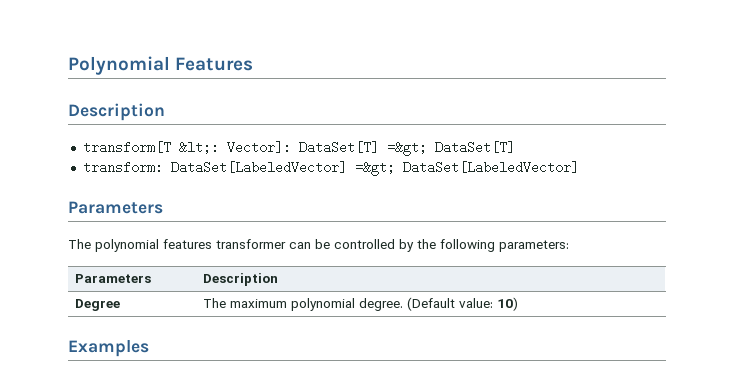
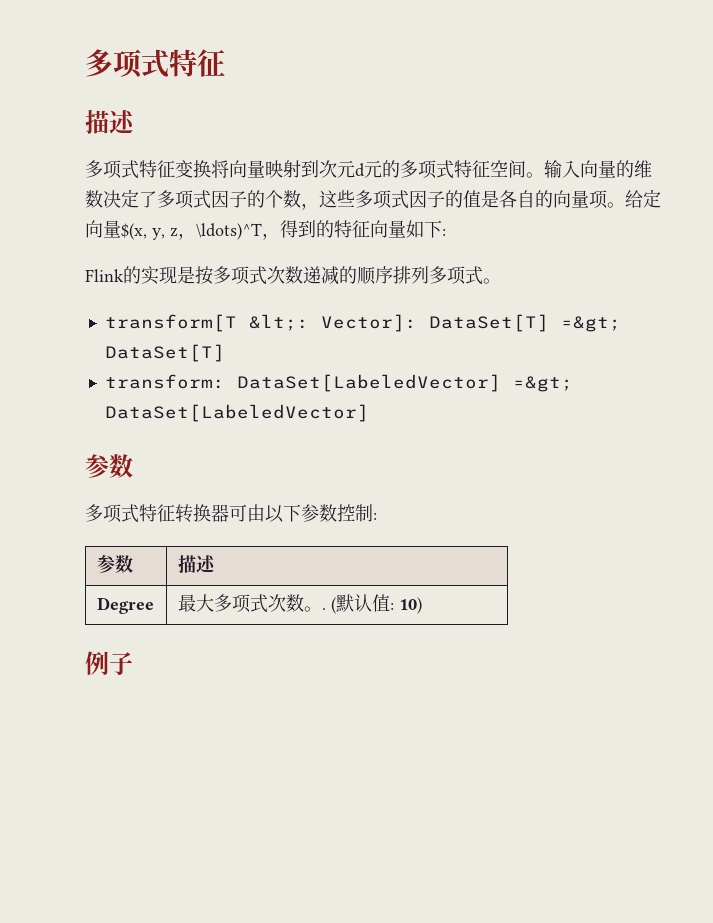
[68,56,254,75] [68,103,165,121] Polynomial Features // Description -> [85,49,225,78] [85,110,135,134] [85,160,652,179] [85,189,661,210] [85,220,446,240] [85,266,501,285] 多项式特征 // 描述 // 多项式特征变换将向量映射到次元d元的多项式特征空间。输入向量的维数决定了多项式因子的个数，这些多项式因子的值是各自的向量项。给定向量$(x, y, z，\ldots)^T，得到的特征向量如下: // Flink的实现是按多项式次数递减的顺序排列多项式。
[68,201,163,214] [68,239,569,252] [75,274,152,283] [203,273,279,286] [75,299,121,311] [203,297,494,311] Parameters // The polynomial features transformer can be controlled by the following parameters: // Parameters | Description // Degree | The maximum polynomial degree. (Default value: -> [85,454,133,478] [85,504,377,523] [96,555,133,573] [177,555,216,573] [96,597,154,614] [177,594,394,614] 参数 // 多项式特征转换器可由以下参数控制: // 参数 | 描述 // Degree | 最大多项式次数。. (默认值:
[68,340,149,357] Examples -> [85,651,133,675] 例子

